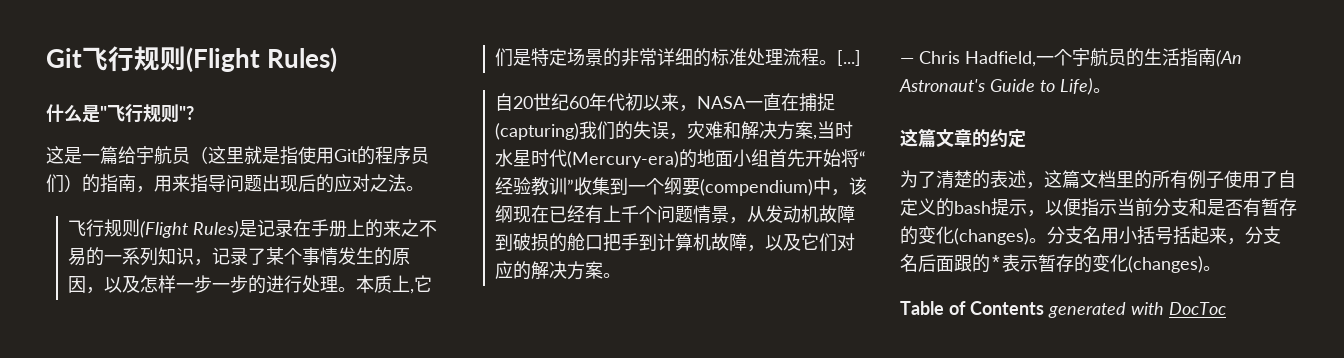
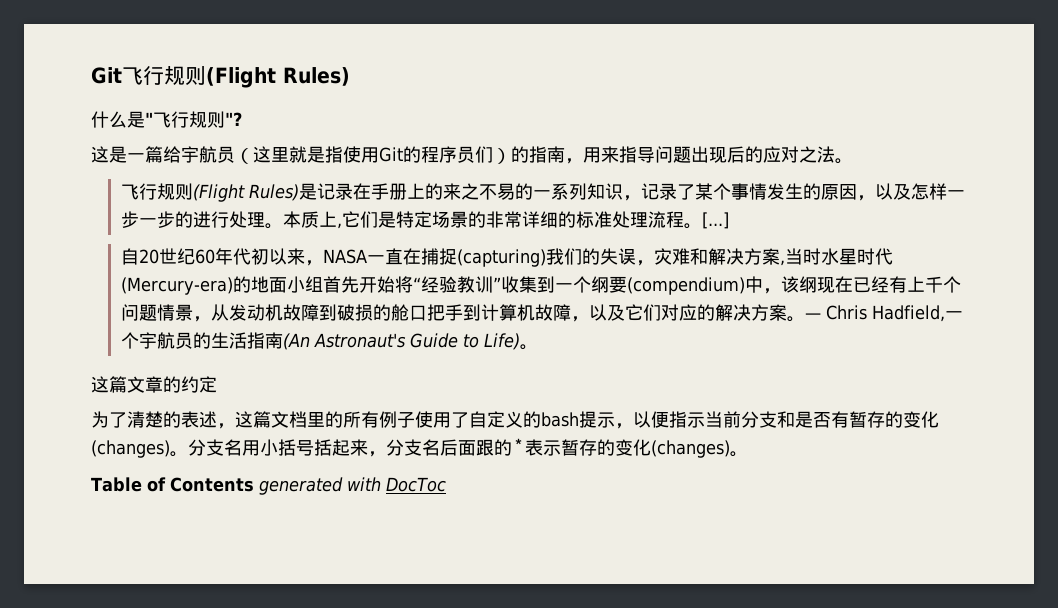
(622, 275) // -> (805, 319) none

